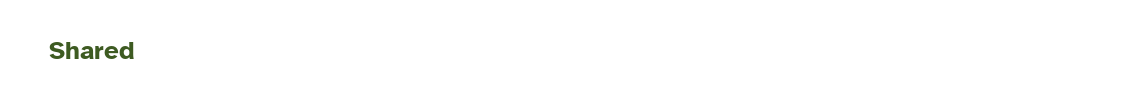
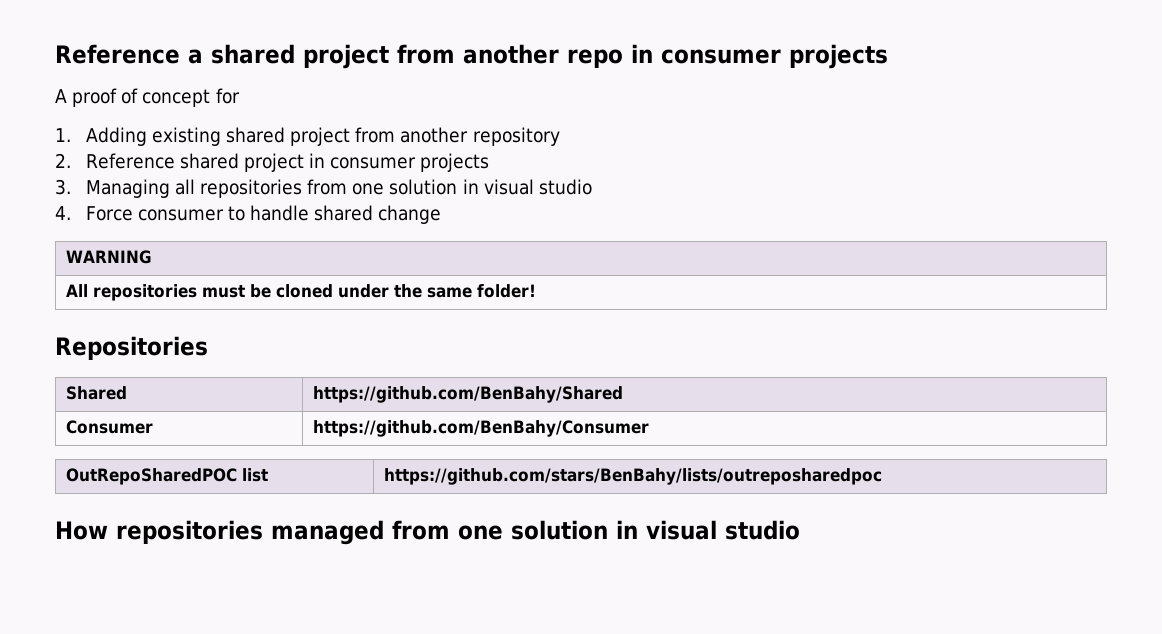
[49,42,135,59] Shared -> [55,44,888,69] [55,88,240,107] [55,127,560,146] [55,153,490,172] [55,179,592,198] [55,205,442,224] [66,250,153,264] [66,284,537,301] [55,336,208,360] [66,386,128,400] [313,386,624,403] [66,420,154,434] [313,420,650,437] [66,468,269,485] [384,468,883,485] [55,520,800,545] Reference a shared project from another repo in consumer projects // A proof of concept for // 1. Adding existing shared project from another repository // 2. Reference shared project in consumer projects // 3. Managing all repositories from one solution in visual studio // 4. Force consumer to handle shared change // WARNING // All repositories must be cloned under the same folder! // Repositories // Shared | https://github.com/BenBahy/Shared // Consumer | https://github.com/BenBahy/Consumer // OutRepoSharedPOC list | https://github.com/stars/BenBahy/lists/outreposharedpoc // How repositories managed from one solution in visual studio

